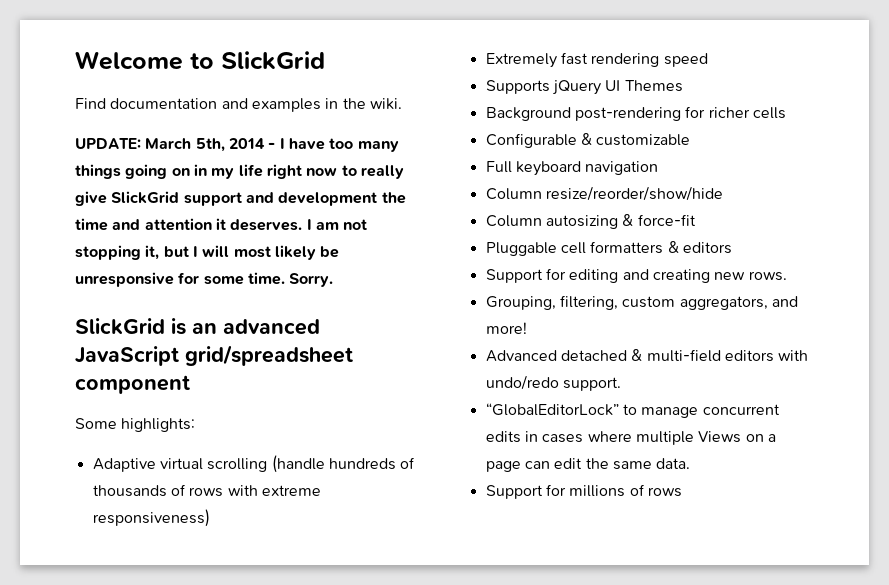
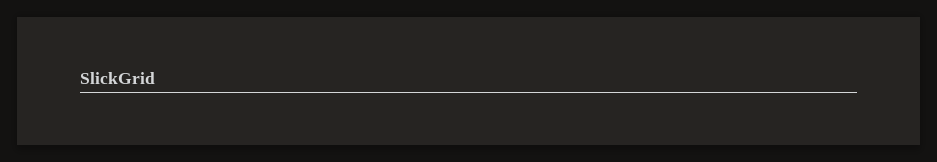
[75,51,325,70] [75,98,402,112] [75,138,399,152] [75,164,404,179] [75,191,406,206] [75,218,368,231] [75,245,340,260] [75,272,334,287] [75,318,320,335] [75,345,353,366] [75,375,190,394] [75,418,196,432] [92,455,416,473] [92,484,321,497] [92,509,210,527] [485,52,708,68] [485,80,683,95] [485,106,786,121] [485,133,691,148] [485,161,659,176] [485,186,723,201] [485,214,696,229] [485,241,732,256] [485,268,787,283] [485,295,798,310] [485,322,527,334] [485,349,809,362] [485,375,621,391] [485,403,780,418] [485,431,776,445] [485,458,691,472] [485,484,682,499] Welcome to SlickGrid // Find documentation and examples in the wiki. // UPDATE: March 5th, 2014 - I have too many things going on in my life right now to really give SlickGrid support and development the time and attention it deserves. I am not stopping it, but I will most likely be unresponsive for some time. Sorry. // SlickGrid is an advanced JavaScript grid/spreadsheet component // Some highlights: // Adaptive virtual scrolling (handle hundreds of thousands of rows with extreme responsiveness) // Extremely fast rendering speed // Supports jQuery UI Themes // Background post-rendering for richer cells // Configurable & customizable // Full keyboard navigation // Column resize/reorder/show/hide // Column autosizing & force-fit // Pluggable cell formatters & editors // Support for editing and creating new rows. // Grouping, filtering, custom aggregators, and more! // Advanced detached & multi-field editors with undo/redo support. // “GlobalEditorLock” to manage concurrent edits in cases where multiple Views on a page can edit the same data. // Support for millions of rows -> [80,72,155,84] SlickGrid

